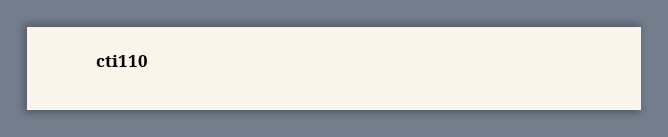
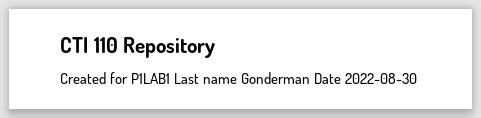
[96,55,148,67] cti110 -> [60,37,216,58] [60,72,418,84] CTI 110 Repository // Created for P1LAB1 Last name Gonderman Date 2022-08-30

